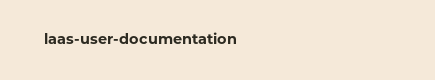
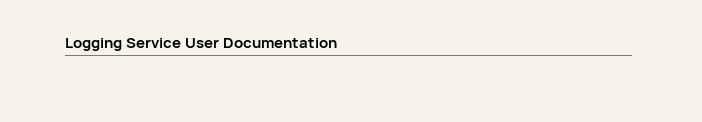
[44,32,237,44] laas-user-documentation -> [65,38,338,51] Logging Service User Documentation

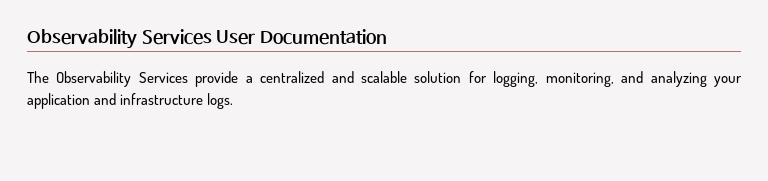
[65,38,182,51] Logging Service -> [27,29,212,49] Observability Services
(338, 43) none -> [27,71,743,87] [27,93,234,109] // The Observability Services provide a centralized and scalable solution for logging, monitoring, and analyzing your application and infrastructure logs.

